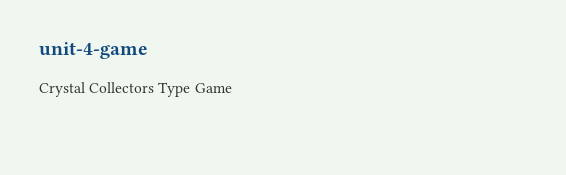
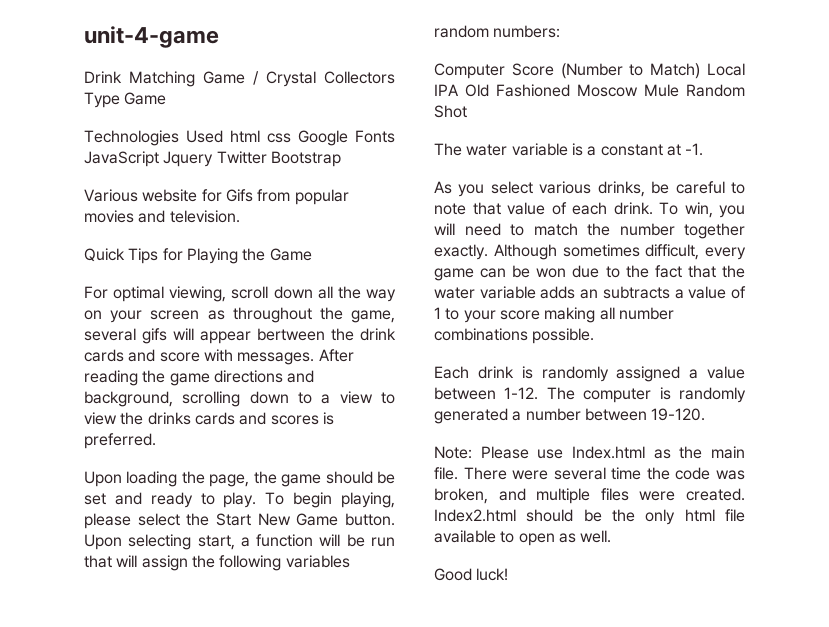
(148, 50) none -> [84,71,259,87] Drink Matching Game /
(232, 88) none -> [84,130,395,146] [84,151,341,167] [84,189,349,205] [84,210,240,223] [84,248,312,264] [84,286,396,302] [84,307,395,323] [84,328,396,344] [84,349,354,365] [84,370,315,386] [84,391,395,407] [84,412,334,425] [84,433,156,449] [84,471,395,487] [84,492,395,508] [84,513,395,529] [84,534,395,550] [84,555,350,571] [434,25,561,38] [434,63,745,79] [434,84,745,97] [434,105,467,118] [434,143,704,156] [434,181,745,197] [434,202,745,218] [434,223,745,239] [434,244,746,260] [434,265,745,281] [434,286,746,299] [434,307,674,323] [434,328,595,344] [434,366,745,382] [434,387,746,403] [434,408,706,424] [434,446,745,459] [434,467,745,480] [434,488,745,504] [434,509,745,525] [434,530,612,546] [434,568,509,581] // Technologies Used html css Google Fonts JavaScript Jquery Twitter Bootstrap // Various website for Gifs from popular movies and television. // Quick Tips for Playing the Game // For optimal viewing, scroll down all the way on your screen as throughout the game, several gifs will appear bertween the drink cards and score with messages. After reading the game directions and background, scrolling down to a view to view the drinks cards and scores is preferred. // Upon loading the page, the game should be set and ready to play. To begin playing, please select the Start New Game button. Upon selecting start, a function will be run that will assign the following variables random numbers: // Computer Score (Number to Match) Local IPA Old Fashioned Moscow Mule Random Shot // The water variable is a constant at -1. // As you select various drinks, be careful to note that value of each drink. To win, you will need to match the number together exactly. Although sometimes difficult, every game can be won due to the fact that the water variable adds an subtracts a value of 1 to your score making all number combinations possible. // Each drink is randomly assigned a value between 1-12. The computer is randomly generated a number between 19-120. // Note: Please use Index.html as the main file. There were several time the code was broken, and multiple files were created. Index2.html should be the only html file available to open as well. // Good luck!

